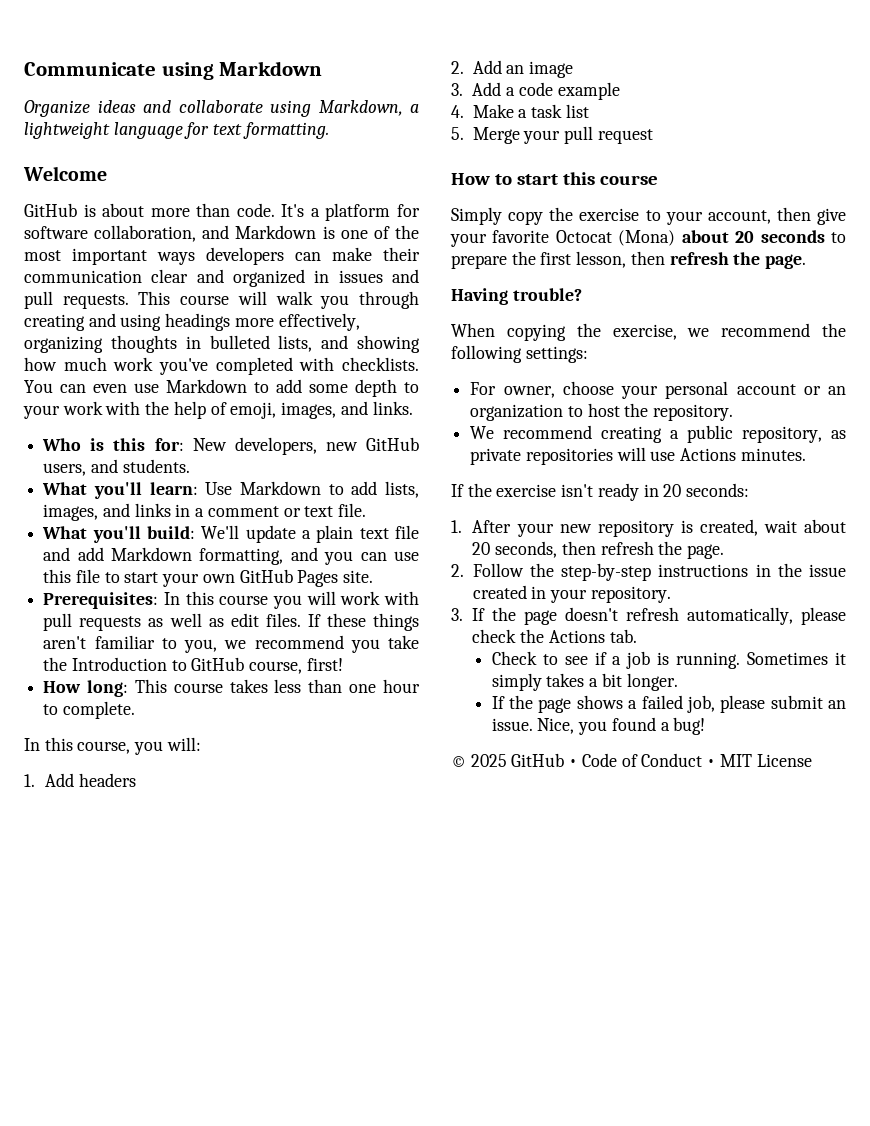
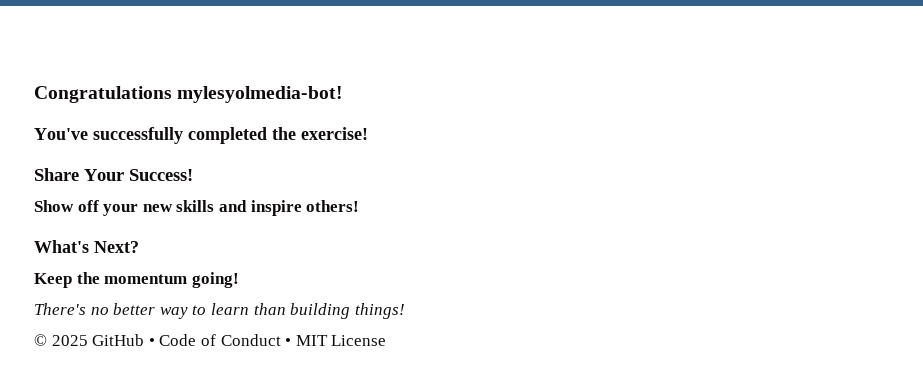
[24,61,323,80] [24,100,419,117] [24,122,329,139] [23,166,107,181] [24,203,420,221] [24,225,420,242] [24,247,420,265] [24,269,419,287] [24,291,420,309] [24,313,360,331] [24,335,420,353] [24,357,419,375] [24,379,419,397] [23,401,413,419] [42,437,419,455] [43,459,190,476] [42,481,420,499] [43,503,367,521] [42,525,419,543] [43,547,420,565] [43,569,374,587] [43,591,420,609] [43,613,419,631] [43,635,419,653] [43,657,343,674] [43,679,420,697] [43,701,135,719] [24,737,201,755] [24,773,137,787] [451,60,574,78] [451,82,620,100] [451,104,589,118] [451,126,653,144] [451,172,658,185] [451,207,846,225] [450,230,846,247] [451,251,807,269] [451,288,582,305] [451,323,846,341] [451,345,588,363] [470,381,846,399] [470,403,734,421] [470,425,846,443] [470,447,806,465] [451,483,750,501] [451,519,846,537] [472,541,725,559] [451,563,846,581] [472,585,671,603] [451,607,846,625] [472,629,637,643] [491,651,846,669] [491,673,678,691] [491,695,846,713] [491,717,706,735] Communicate using Markdown // Organize ideas and collaborate using Markdown, a lightweight language for text formatting. // Welcome // GitHub is about more than code. It's a platform for software collaboration, and Markdown is one of the most important ways developers can make their communication clear and organized in issues and pull requests. This course will walk you through creating and using headings more effectively, organizing thoughts in bulleted lists, and showing how much work you've completed with checklists. You can even use Markdown to add some depth to your work with the help of emoji, images, and links. // Who is this for: New developers, new GitHub users, and students. // What you'll learn: Use Markdown to add lists, images, and links in a comment or text file. // What you'll build: We'll update a plain text file and add Markdown formatting, and you can use this file to start your own GitHub Pages site. // Prerequisites: In this course you will work with pull requests as well as edit files. If these things aren't familiar to you, we recommend you take the Introduction to GitHub course, first! // How long: This course takes less than one hour to complete. // In this course, you will: // 1. Add headers // 2. Add an image // 3. Add a code example // 4. Make a task list // 5. Merge your pull request // How to start this course // Simply copy the exercise to your account, then give your favorite Octocat (Mona) about 20 seconds to prepare the first lesson, then refresh the page. // Having trouble? // When copying the exercise, we recommend the following settings: // For owner, choose your personal account or an organization to host the repository. // We recommend creating a public repository, as private repositories will use Actions minutes. // If the exercise isn't ready in 20 seconds: // 1. After your new repository is created, wait about 20 seconds, then refresh the page. // 2. Follow the step-by-step instructions in the issue created in your repository. // 3. If the page doesn't refresh automatically, please check the Actions tab. // Check to see if a job is running. Sometimes it simply takes a bit longer. // If the page shows a failed job, please submit an issue. Nice, you found a bug! -> [34,86,344,103] [34,127,368,144] [34,168,193,181] [34,200,360,216] [34,240,139,253] [34,272,239,288] [34,303,405,319] Congratulations mylesyolmedia-bot! // You've successfully completed the exercise! // Share Your Success! // Show off your new skills and inspire others! // What's Next? // Keep the momentum going! // There's no better way to learn than building things!

